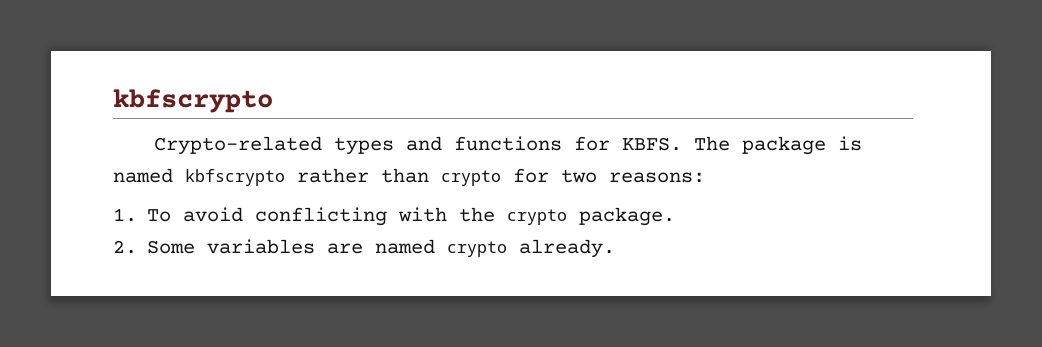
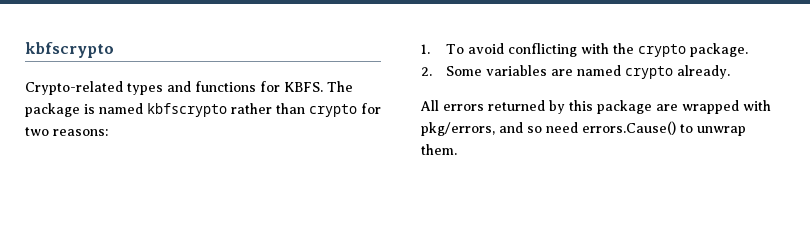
(616, 248) none -> [420,100,771,114] [421,121,746,136] [421,144,457,155] // All errors returned by this package are wrapped with pkg/errors, and so need errors.Cause() to unwrap them.

